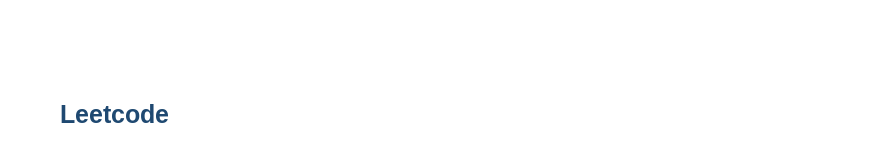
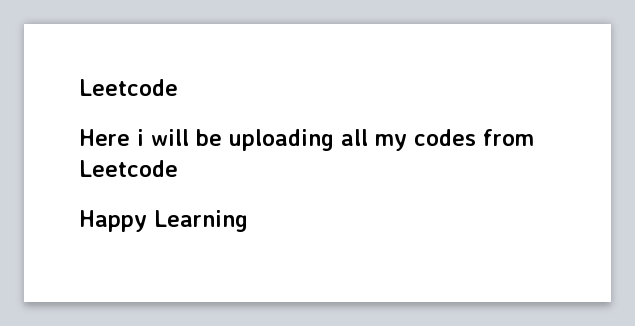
[60,104,169,123] Leetcode -> [79,79,178,96] [79,129,534,151] [79,160,178,177] [79,210,248,232] Leetcode // Here i will be uploading all my codes from Leetcode // Happy Learning

